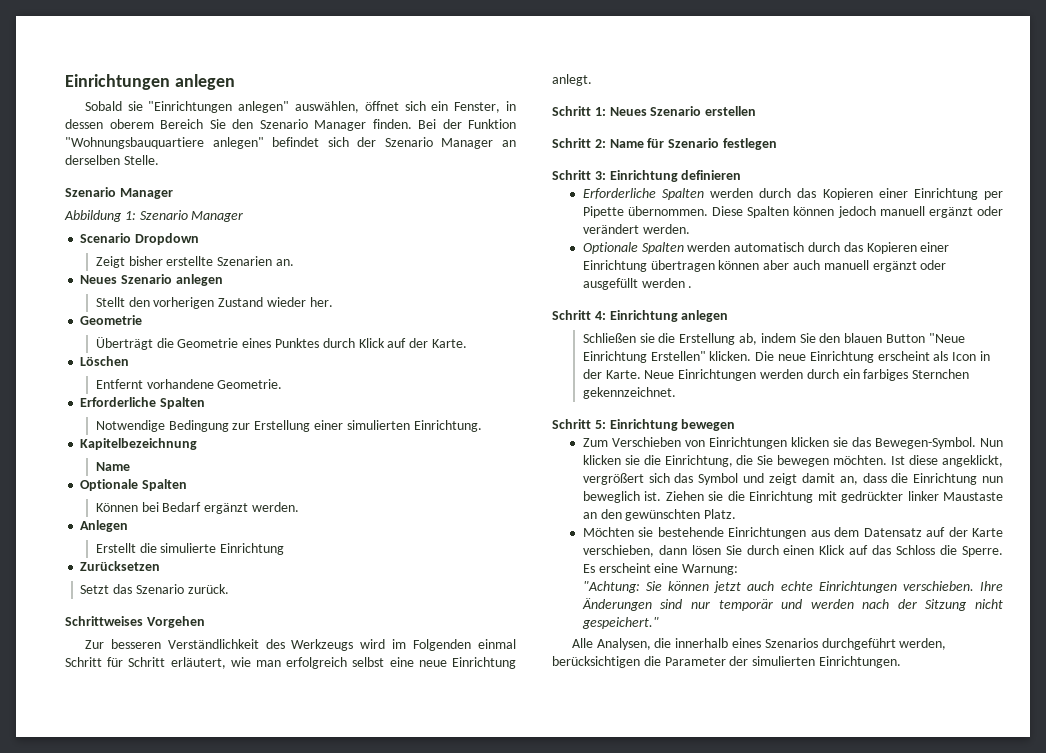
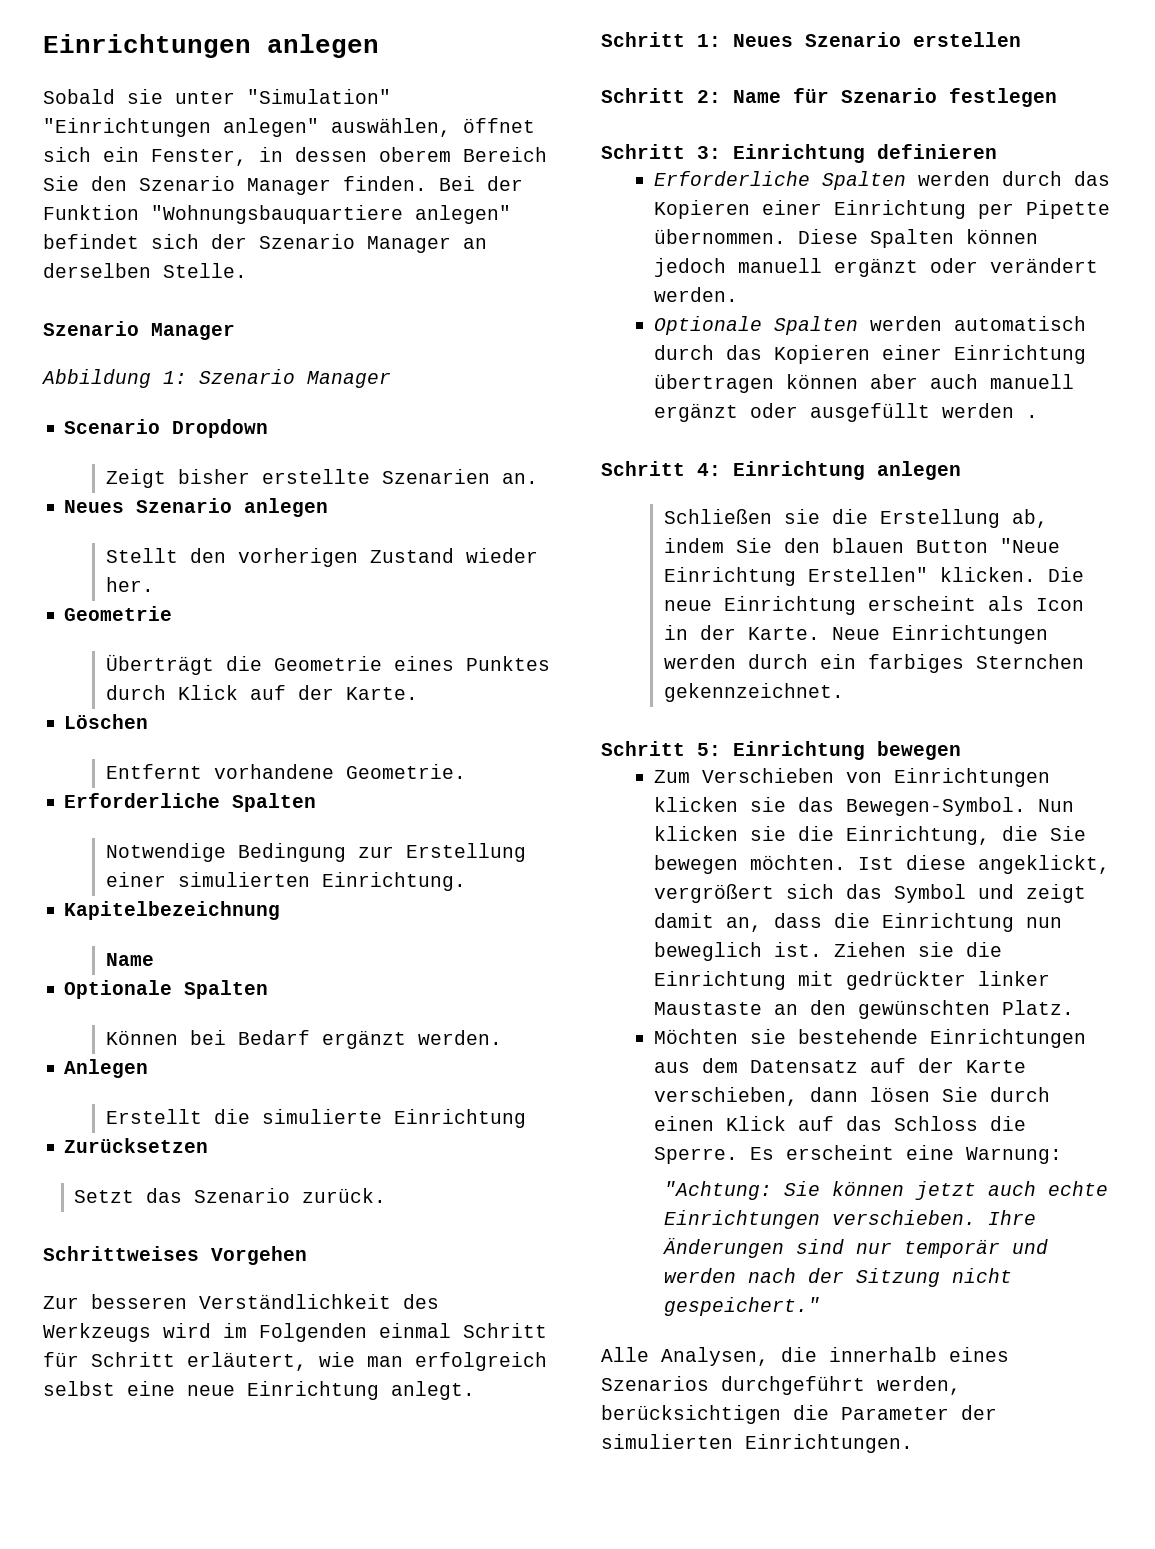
(143, 106) none -> [175,89,391,104] unter "Simulation"

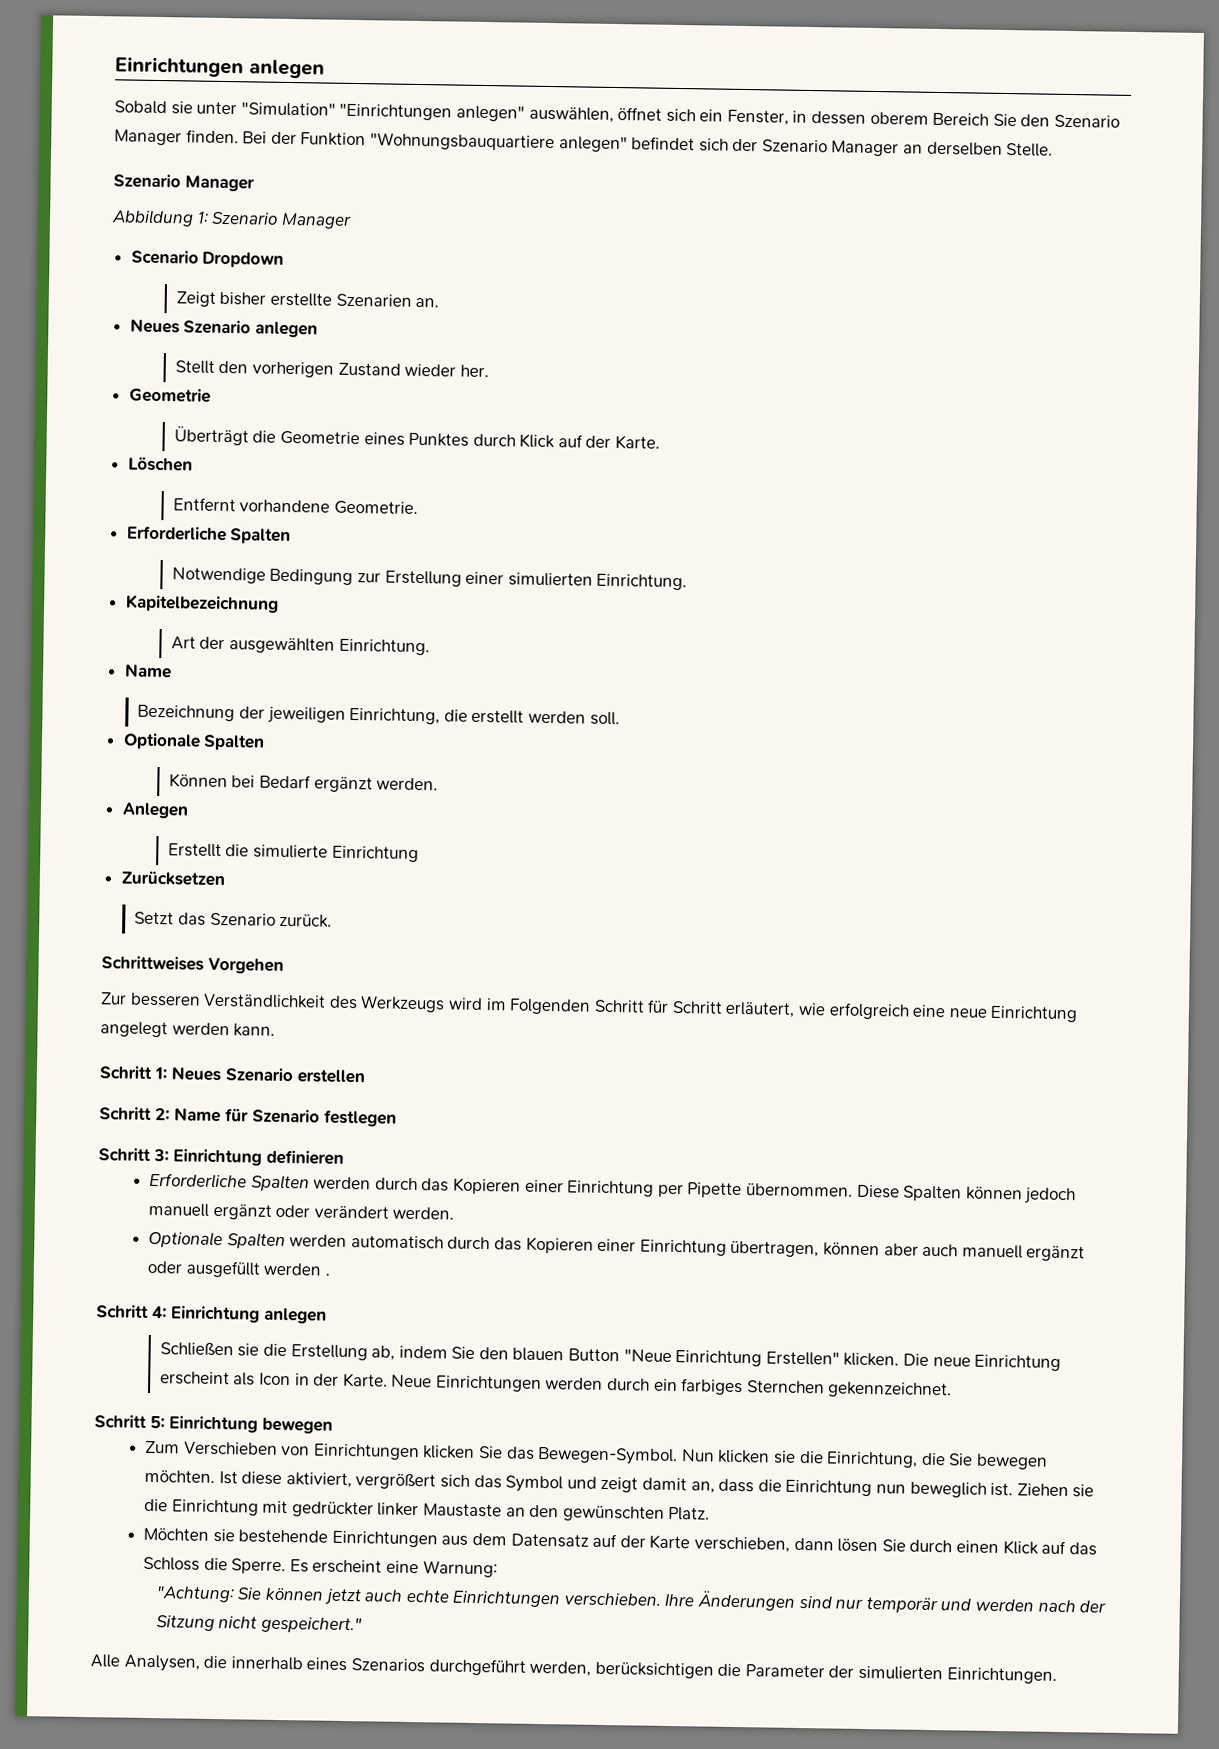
[105,953,154,966] Name -> [170,636,430,656] [123,663,172,679] [137,704,620,726] Art der ausgewählten Einrichtung. // Name // Bezeichnung der jeweiligen Einrichtung, die erstellt werden soll.
[379,1323,451,1338] einmal -> (592, 1006) none
[367,1352,547,1371] [43,1381,475,1400] man erfolgreich selbst eine neue Einrichtung anlegt. -> [828,1002,1079,1023] [100,1021,276,1038] erfolgreich eine neue Einrichtung angelegt werden kann.
[653,374,774,393] übertragen -> [730,1240,820,1258] übertragen,
[749,797,786,812] sie -> [479,1446,504,1459] Sie
[977,855,1110,874] angeklickt, -> [285,1472,352,1489] aktiviert,

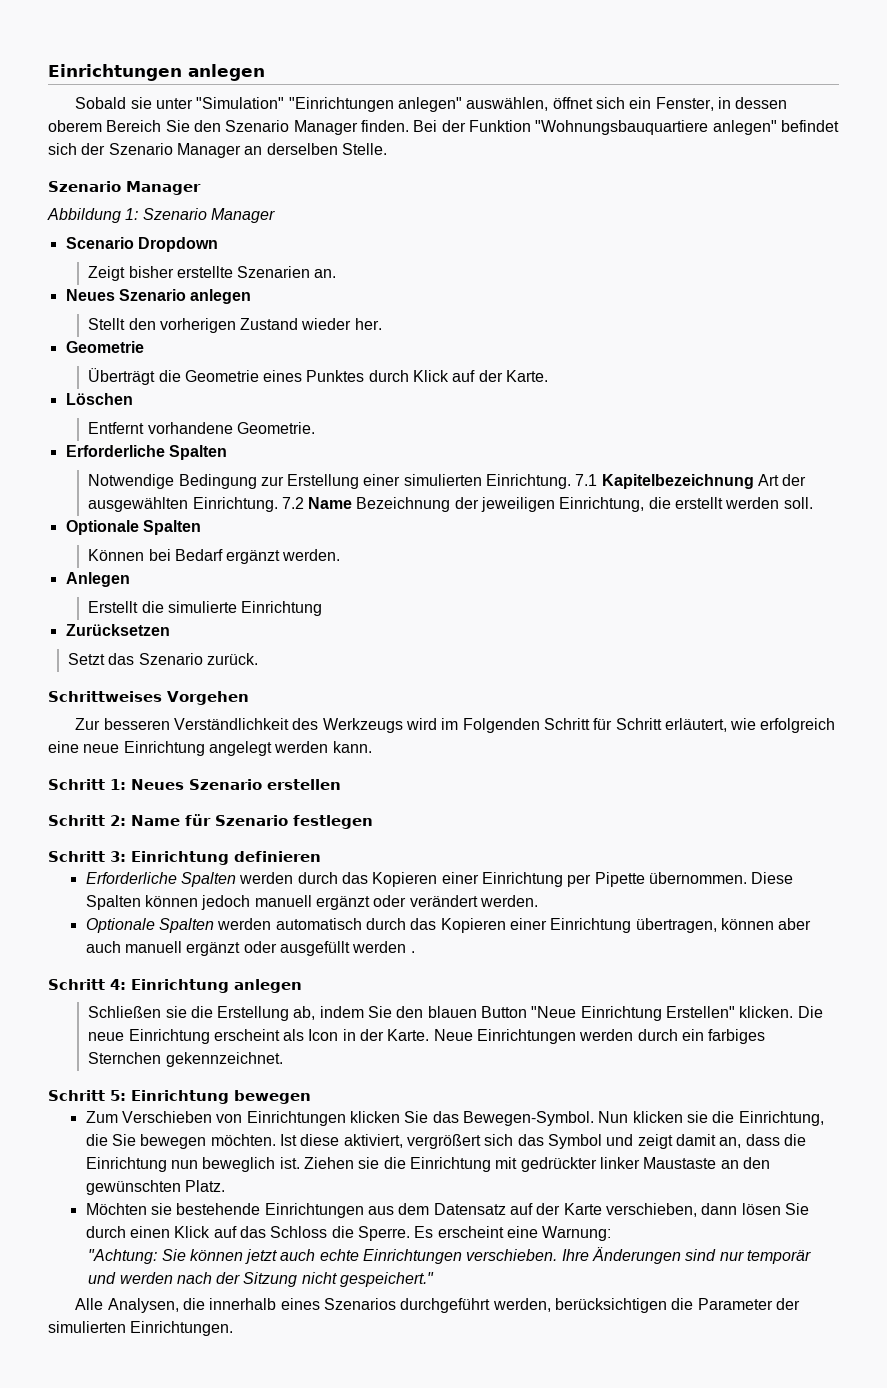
(688, 582) // -> [575,474,598,486] 7.1
(279, 603) // -> (754, 481) none
[123,663,172,679] // Name // -> [281,497,353,509] 7.2 Name

